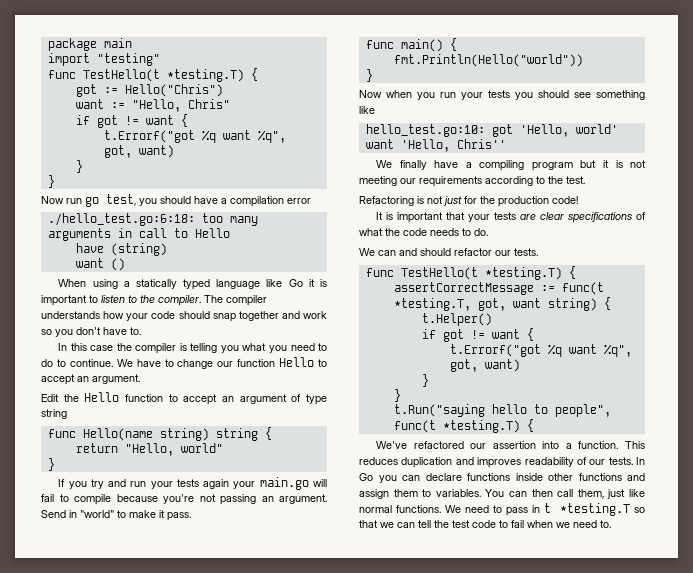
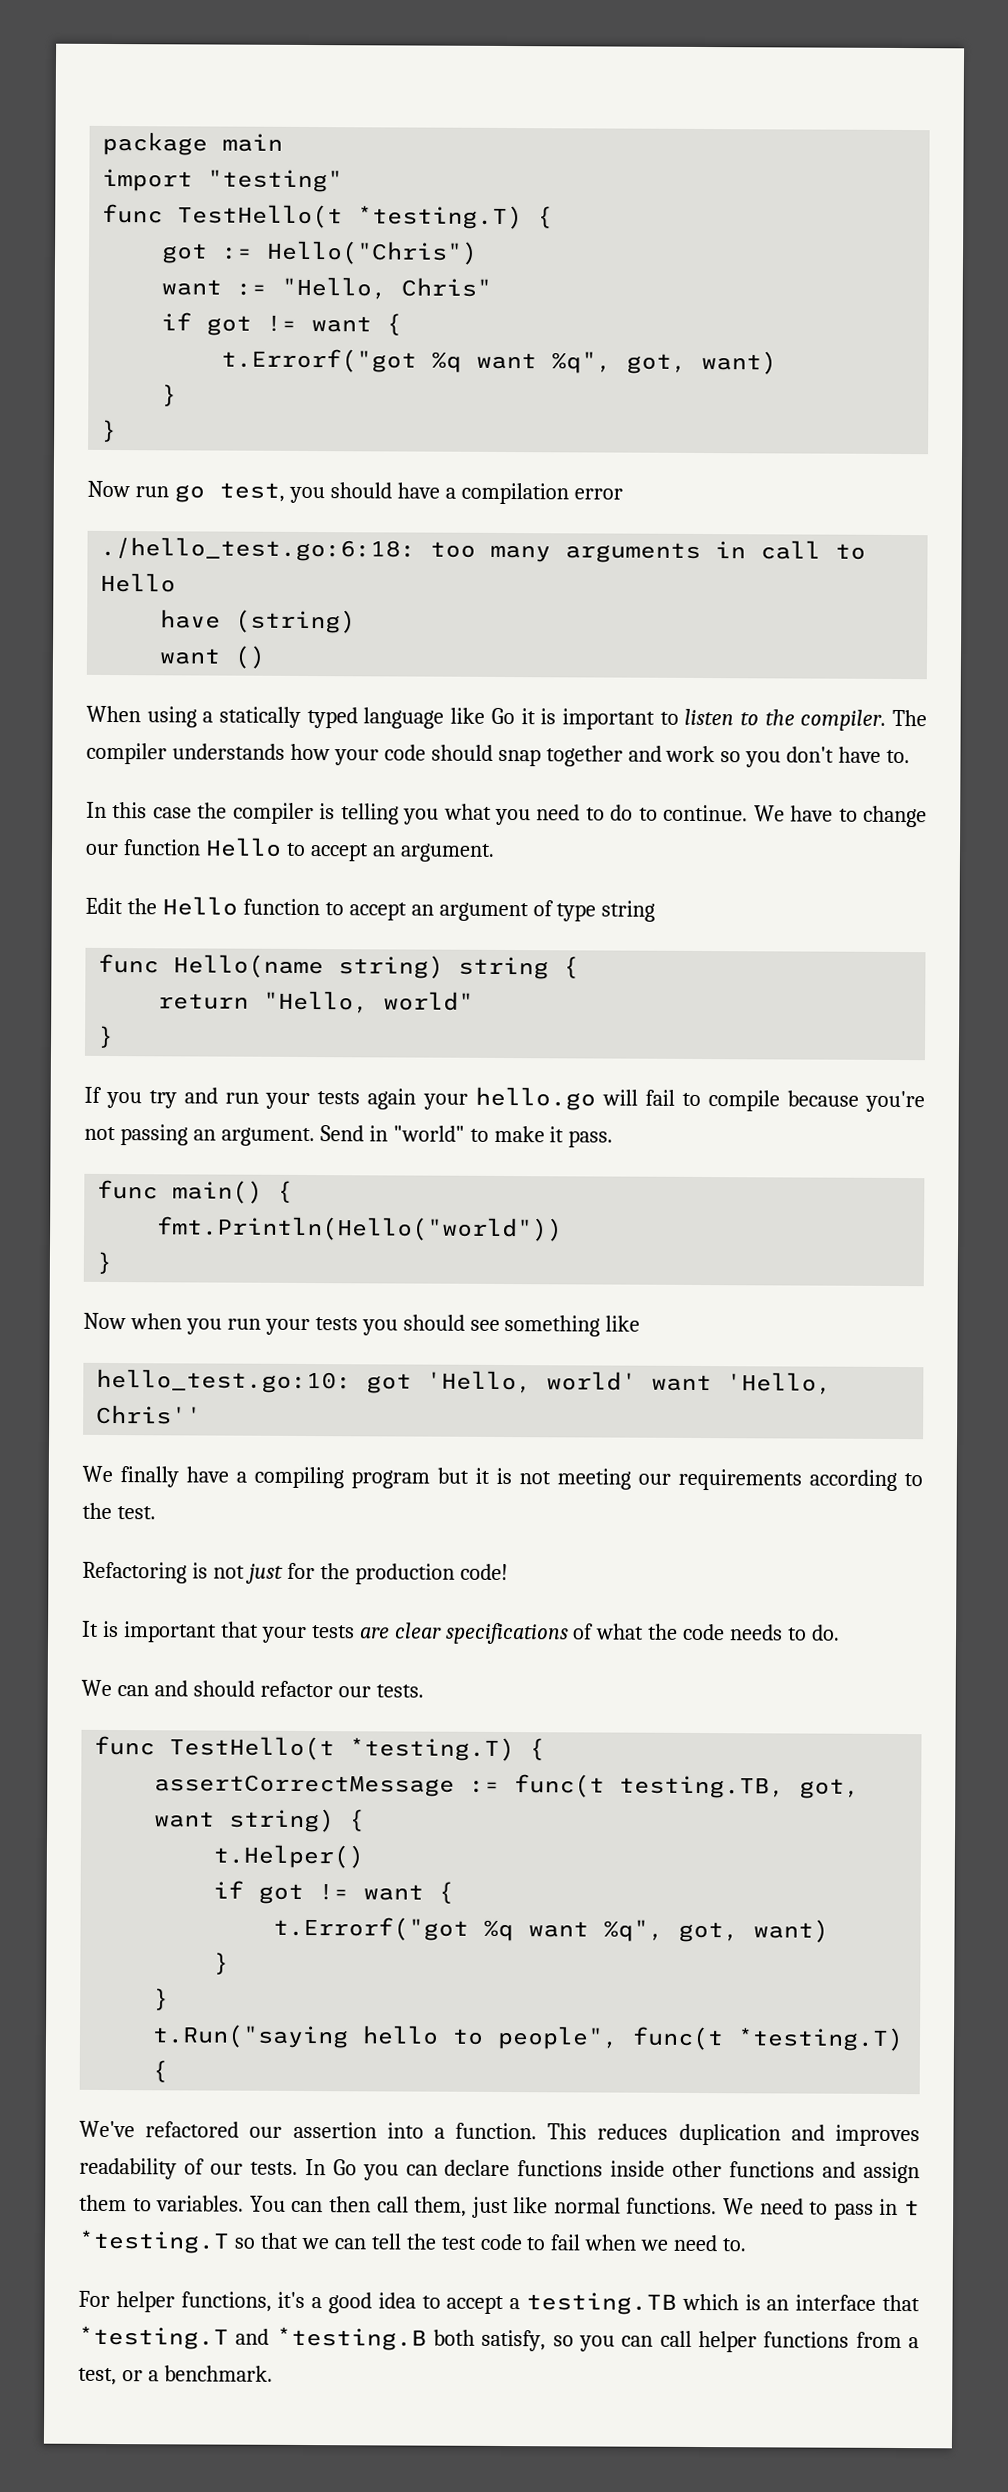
[259,477,309,490] main.go -> [474,1086,596,1111] hello.go
[393,298,471,311] *testing.T, -> [619,1775,786,1799] testing.TB,
(611, 524) none -> [78,2290,920,2315] [78,2325,920,2353] [78,2365,273,2386] // For helper functions, it's a good idea to accept a testing.TB which is an interface that *testing.T and *testing.B both satisfy, so you can call helper functions from a test, or a benchmark.

